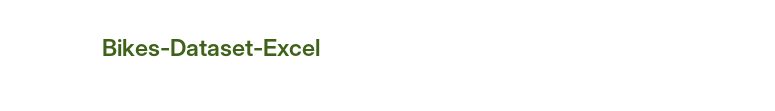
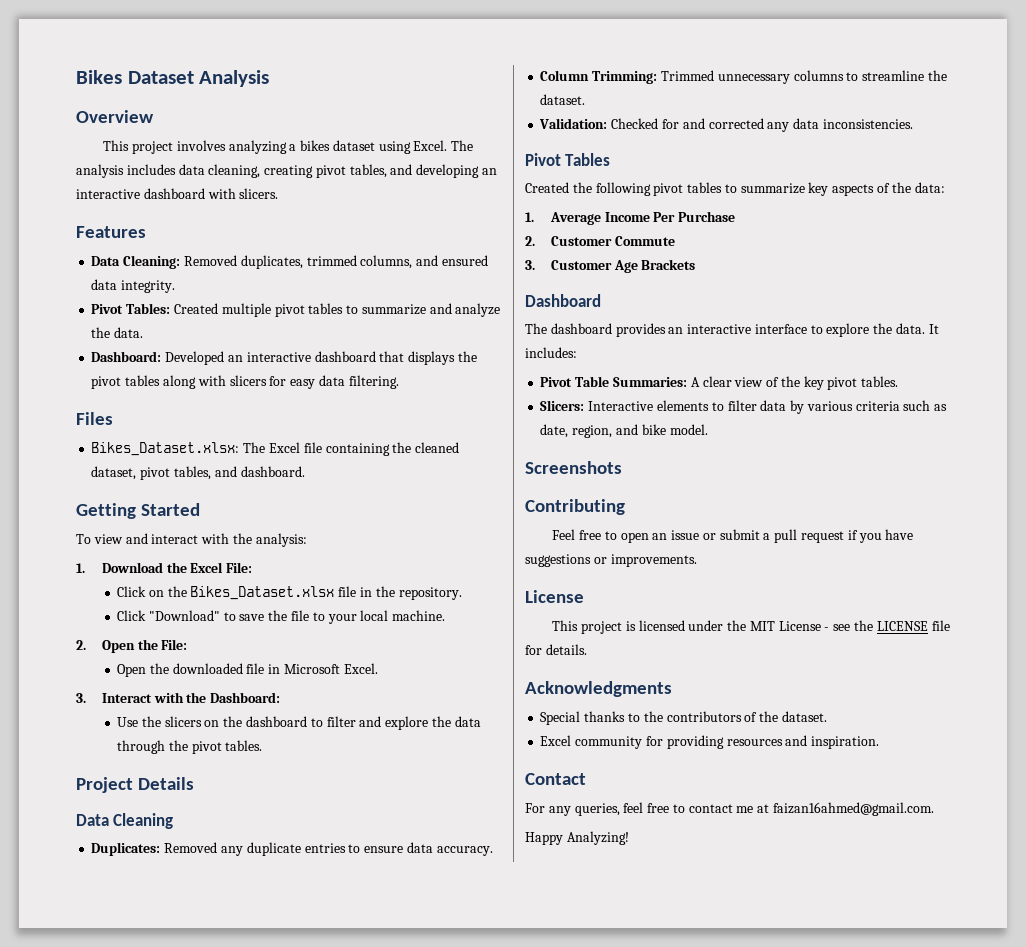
[102,39,320,57] Bikes-Dataset-Excel -> [76,70,270,87] [76,110,154,123] [103,140,474,154] [76,164,498,178] [76,188,279,199] [76,226,146,238] [91,255,488,269] [91,279,176,293] [91,303,501,317] [91,327,144,338] [91,351,477,365] [91,375,399,389] [76,412,113,425] [91,442,460,456] [91,466,305,480] [76,503,200,519] [76,533,307,547] [76,562,253,573] [117,586,462,600] [117,610,446,624] [76,639,188,653] [117,663,378,677] [76,692,281,703] [117,716,481,730] [117,740,263,754] [76,777,194,793] [76,813,174,829] [91,842,493,856] [540,70,947,84] [540,94,586,105] [539,118,913,132] [525,153,611,166] [525,182,945,196] [525,211,736,225] [525,236,675,246] [525,259,696,273] [525,294,601,307] [525,323,939,337] [525,347,577,358] [540,376,899,390] [540,400,948,414] [540,424,708,438] [525,461,622,474] [525,499,625,515] [552,529,914,543] [525,554,697,567] [525,590,584,603] [552,620,950,634] [525,644,587,655] [525,681,672,697] [540,711,827,725] [540,735,880,749] [525,773,586,785] [525,802,935,816] [525,831,629,845] Bikes Dataset Analysis // Overview // This project involves analyzing a bikes dataset using Excel. The analysis includes data cleaning, creating pivot tables, and developing an interactive dashboard with slicers. // Features // Data Cleaning: Removed duplicates, trimmed columns, and ensured data integrity. // Pivot Tables: Created multiple pivot tables to summarize and analyze the data. // Dashboard: Developed an interactive dashboard that displays the pivot tables along with slicers for easy data filtering. // Files // Bikes_Dataset.xlsx: The Excel file containing the cleaned dataset, pivot tables, and dashboard. // Getting Started // To view and interact with the analysis: // 1. Download the Excel File: // Click on the Bikes_Dataset.xlsx file in the repository. // Click "Download" to save the file to your local machine. // 2. Open the File: // Open the downloaded file in Microsoft Excel. // 3. Interact with the Dashboard: // Use the slicers on the dashboard to filter and explore the data through the pivot tables. // Project Details // Data Cleaning // Duplicates: Removed any duplicate entries to ensure data accuracy. // Column Trimming: Trimmed unnecessary columns to streamline the dataset. // Validation: Checked for and corrected any data inconsistencies. // Pivot Tables // Created the following pivot tables to summarize key aspects of the data: // 1. Average Income Per Purchase // 2. Customer Commute // 3. Customer Age Brackets // Dashboard // The dashboard provides an interactive interface to explore the data. It includes: // Pivot Table Summaries: A clear view of the key pivot tables. // Slicers: Interactive elements to filter data by various criteria such as date, region, and bike model. // Screenshots // Contributing // Feel free to open an issue or submit a pull request if you have suggestions or improvements. // License // This project is licensed under the MIT License - see the LICENSE file for details. // Acknowledgments // Special thanks to the contributors of the dataset. // Excel community for providing resources and inspiration. // Contact // For any queries, feel free to contact me at faizan16ahmed@gmail.com. // Happy Analyzing!

